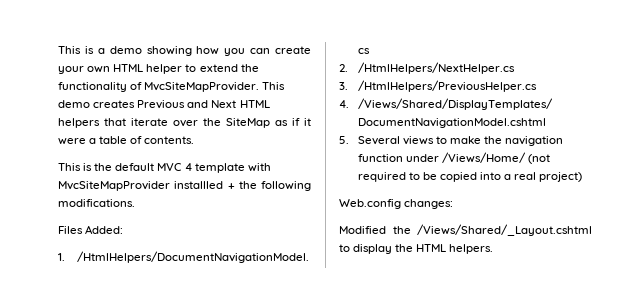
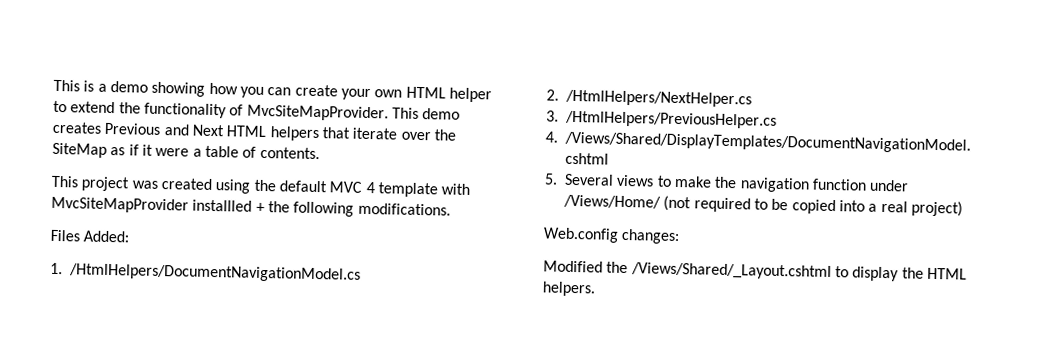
[83,163,93,171] is -> [81,176,251,194] project was created using

